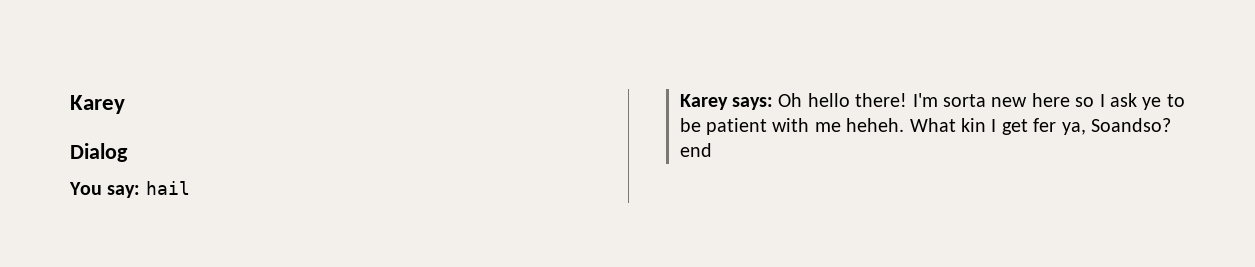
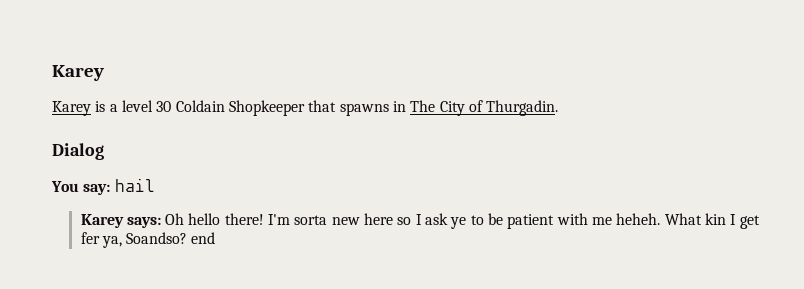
[70,95,125,114] Karey -> [52,65,104,81] [52,100,559,116] Karey // Karey is a level 30 Coldain Shopkeeper that spawns in The City of Thurgadin.

